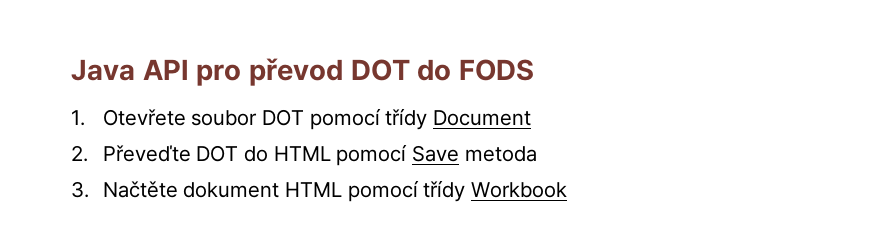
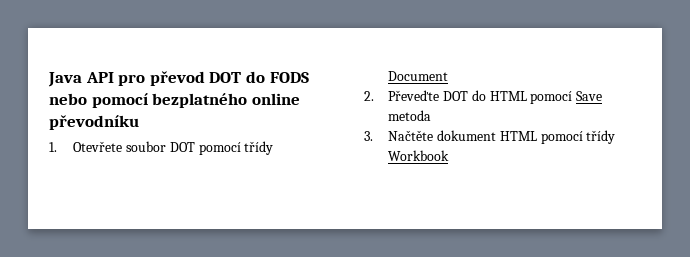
(535, 70) none -> [49,93,300,108] [49,115,139,130] nebo pomocí bezplatného online převodníku

